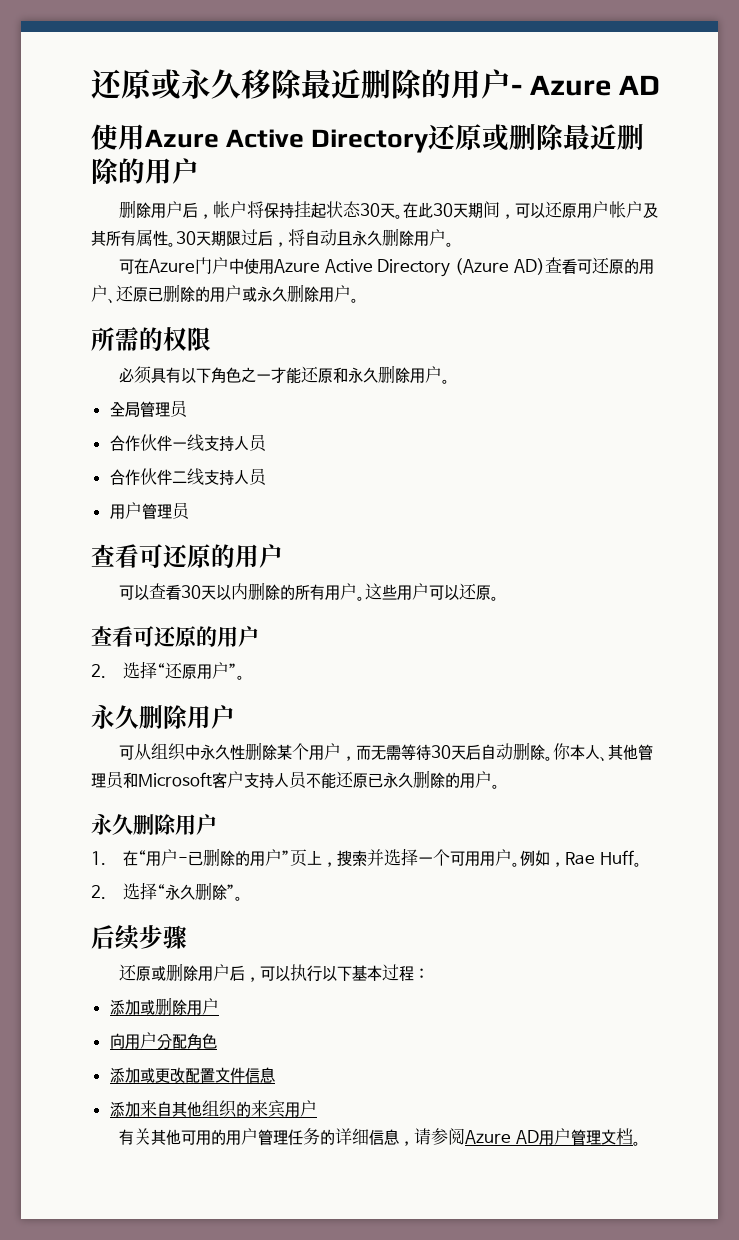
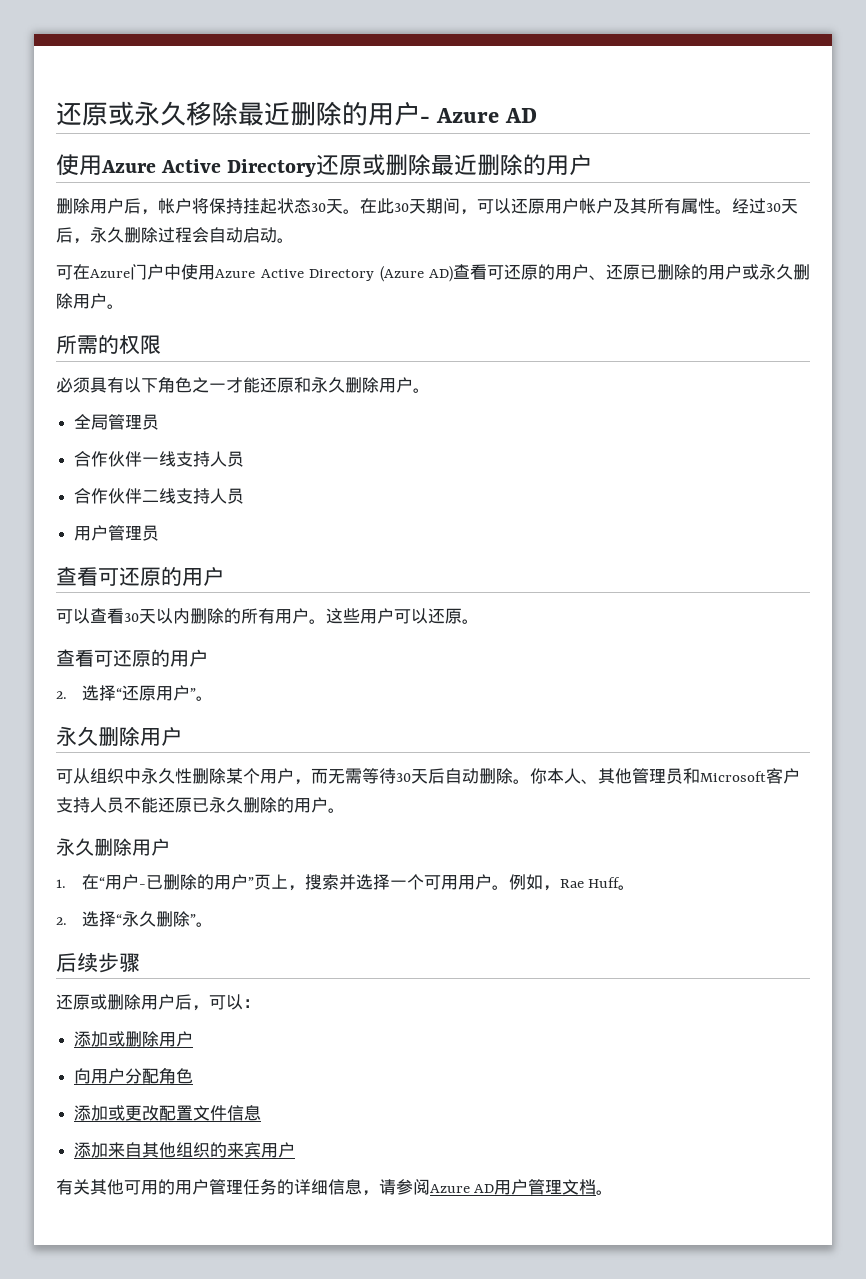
[176,228,446,247] 30天期限过后，将自动且永久删除用户 -> [732,198,798,214] [56,227,277,244] 经过30天后，永久删除过程会自动启动
[290,964,415,982] 执行以下基本过程 -> (243, 1002) none

